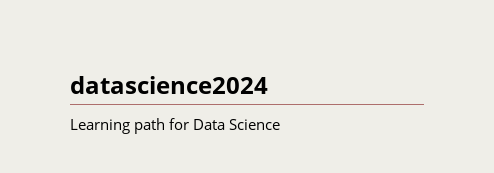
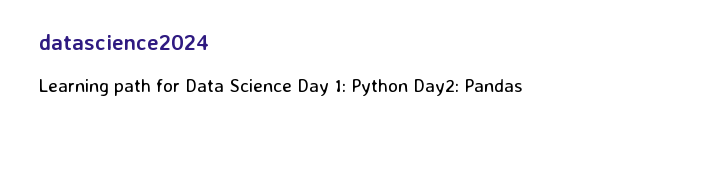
(281, 124) none -> [296,79,524,96] Day 1: Python Day2: Pandas

